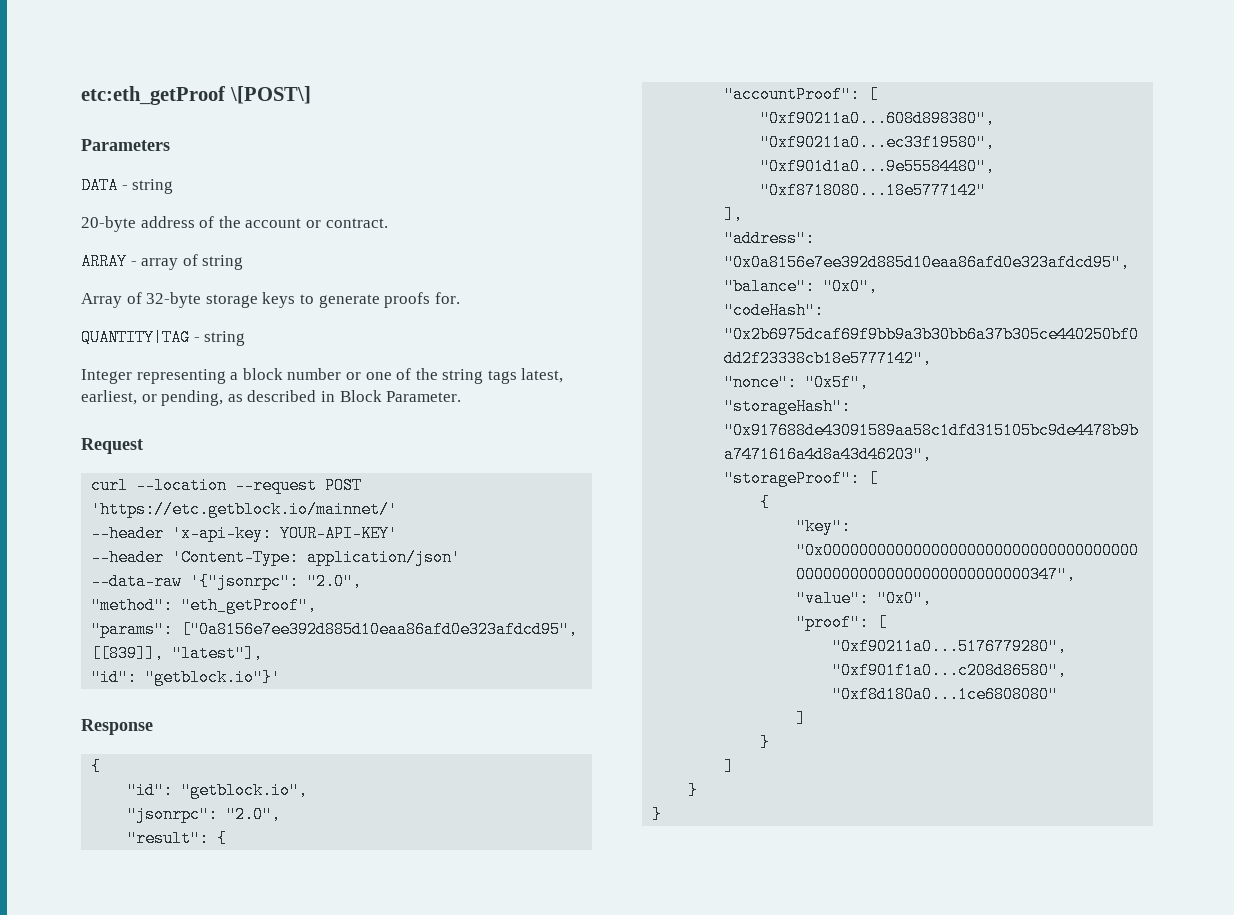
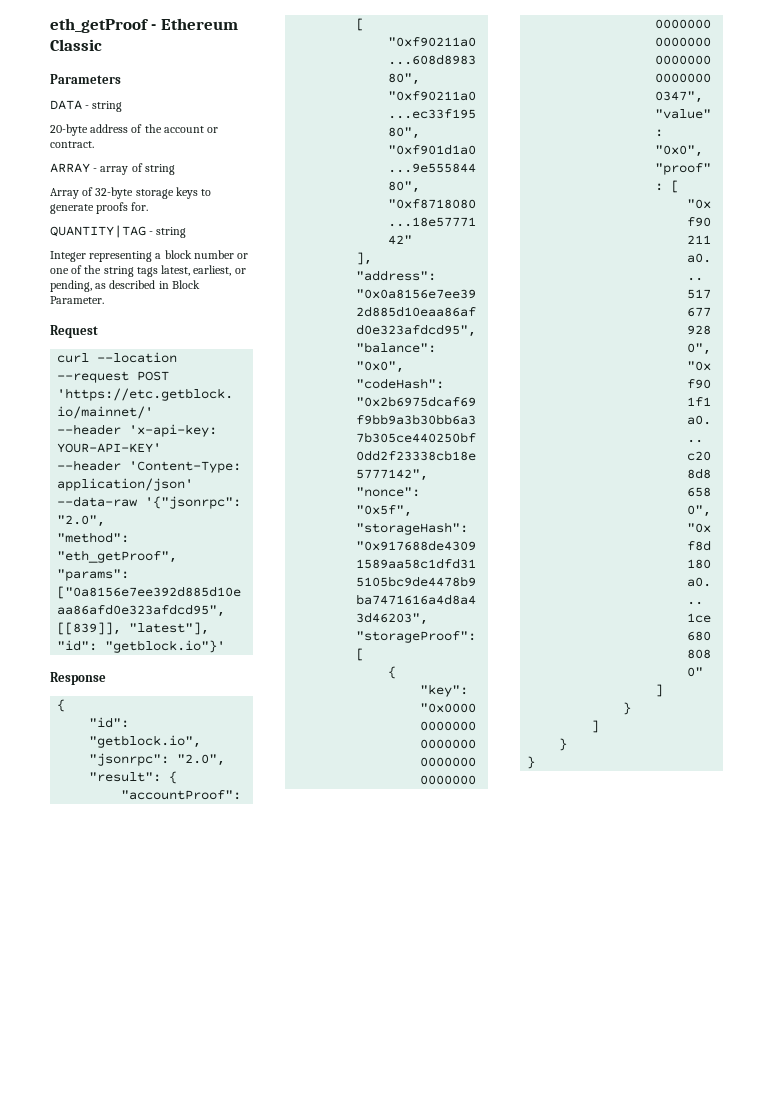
[81,86,311,105] etc:eth_getProof \[POST\] -> [50,18,238,33] [50,39,102,51] eth_getProof - Ethereum Classic

